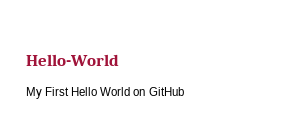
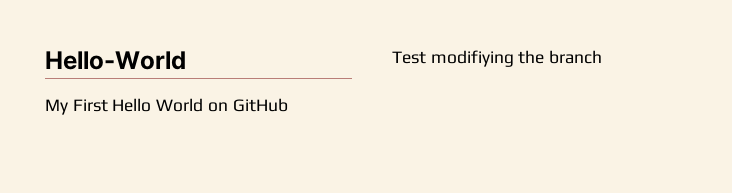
(184, 91) none -> [392,50,603,67] // Test modifiying the branch

